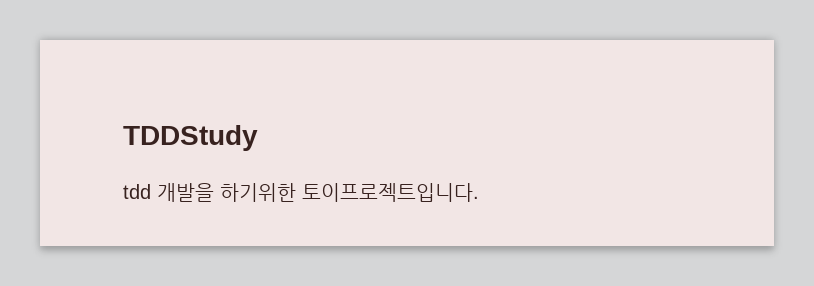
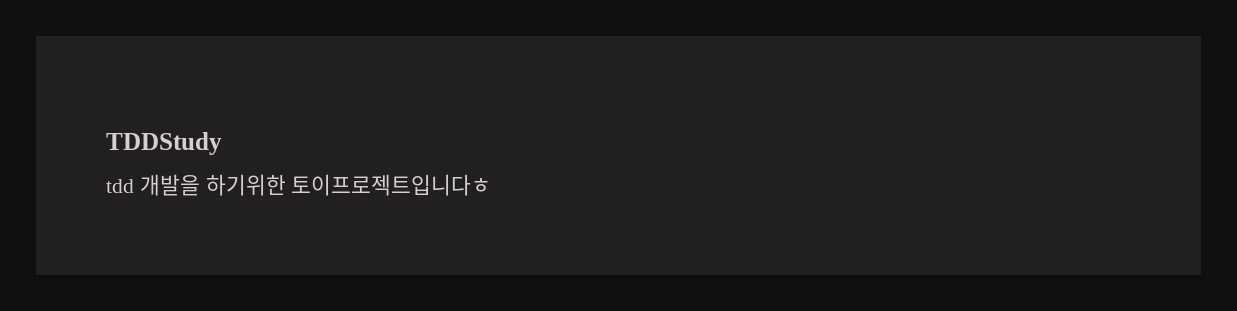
[302,183,479,202] 토이프로젝트입니다. -> [291,174,492,196] 토이프로젝트입니다ㅎ

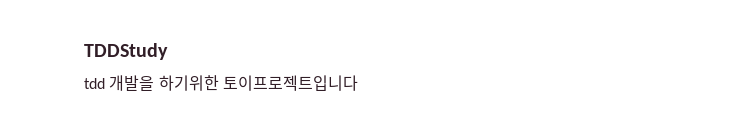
[291,174,492,196] 토이프로젝트입니다ㅎ -> [222,75,358,91] 토이프로젝트입니다

